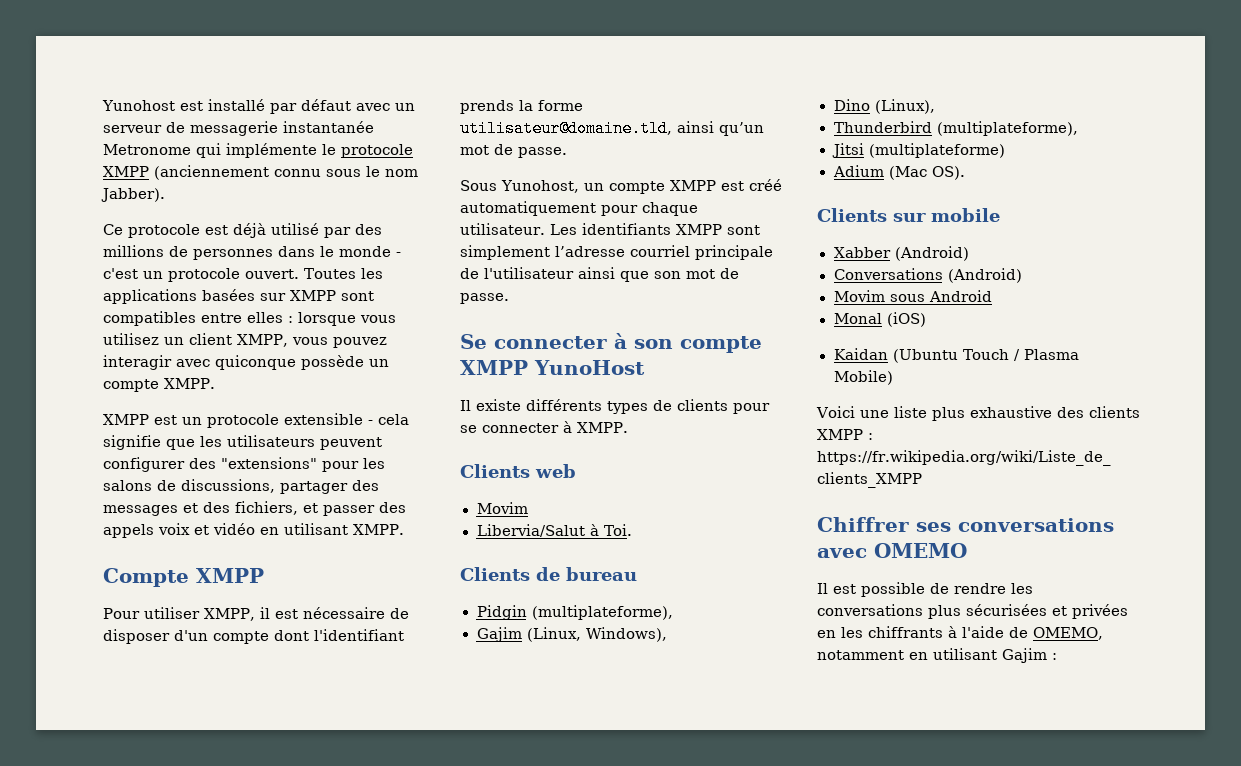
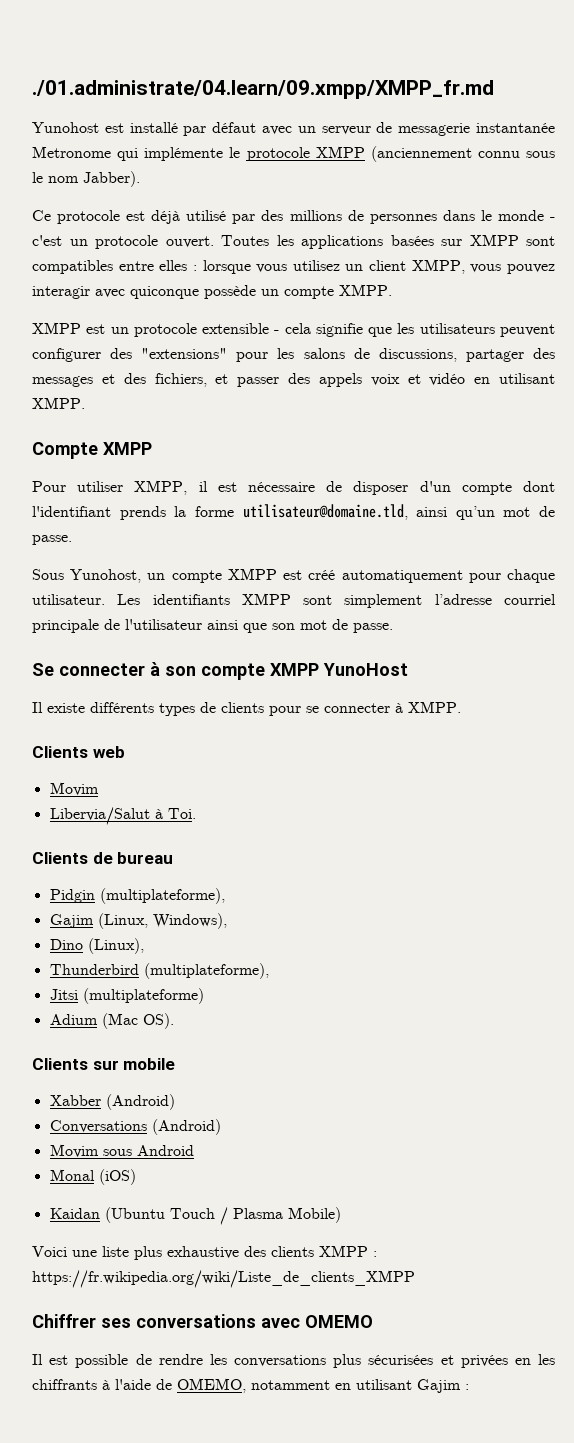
(102, 105) none -> [32,80,494,99] ./01.administrate/04.learn/09.xmpp/XMPP_fr.md //

